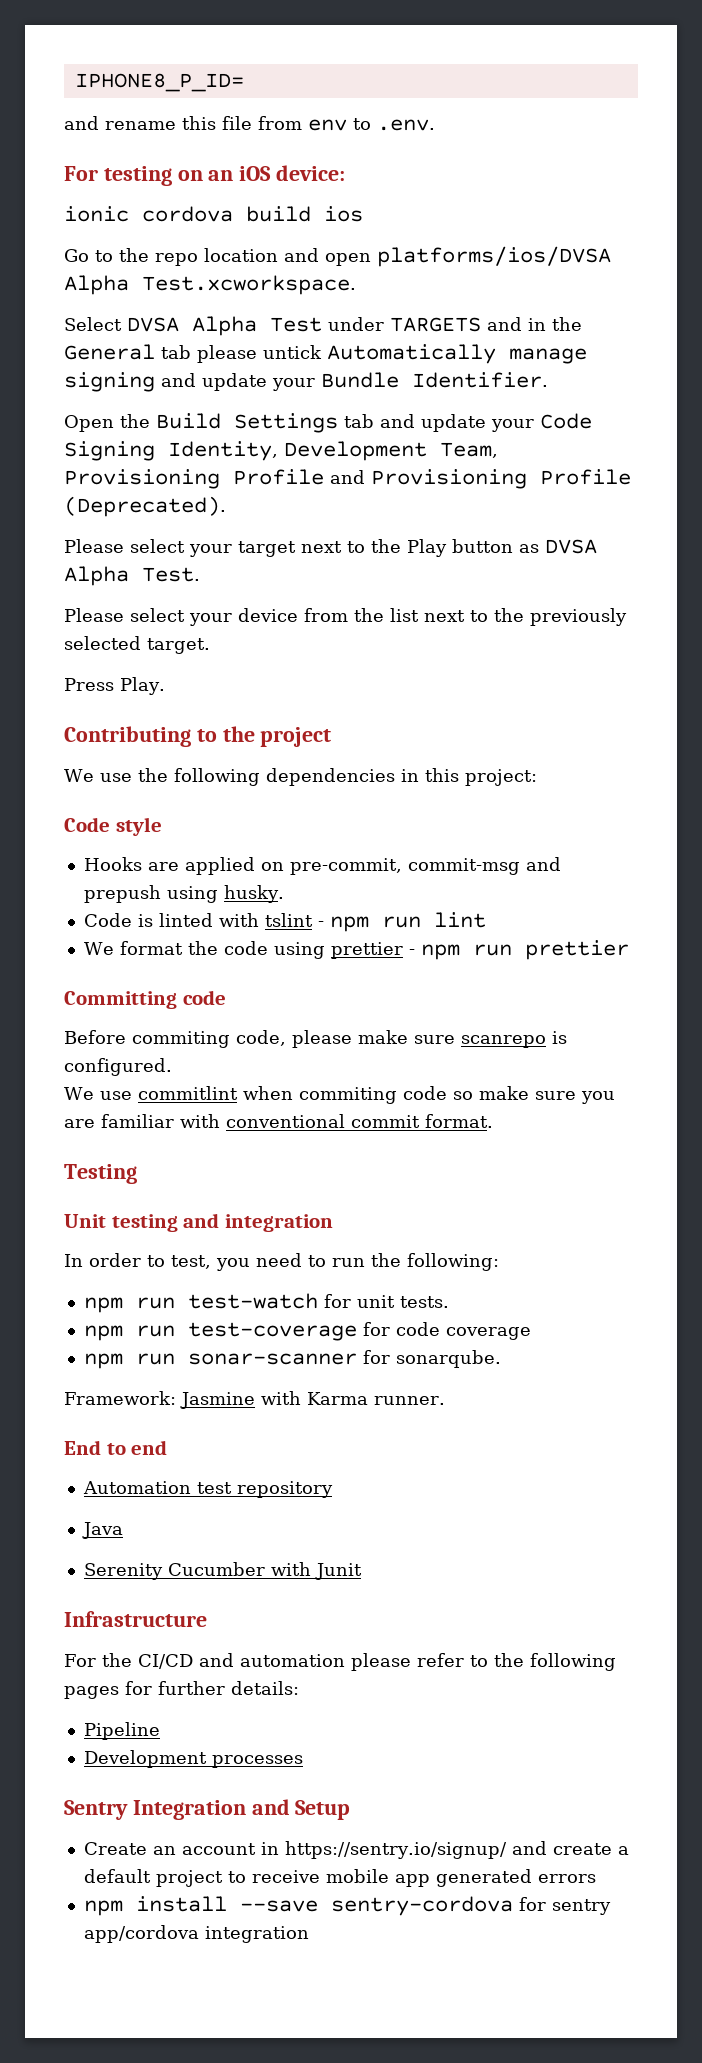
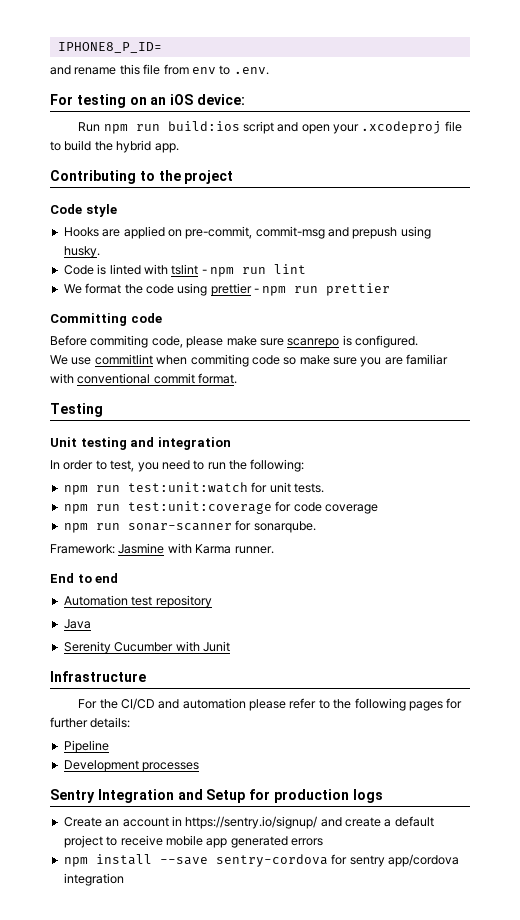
[64,206,363,222] [64,246,611,267] [64,275,356,295] [64,316,582,336] [64,344,587,364] [64,372,548,392] [64,413,592,433] [64,441,498,461] [64,469,631,489] [64,496,226,517] [64,539,597,557] [64,566,200,586] [64,608,627,626] [64,636,210,654] [64,677,165,695] [64,726,332,747] [64,768,537,786] ionic cordova build ios // Go to the repo location and open platforms/ios/DVSA Alpha Test.xcworkspace. // Select DVSA Alpha Test under TARGETS and in the General tab please untick Automatically manage signing and update your Bundle Identifier. // Open the Build Settings tab and update your Code Signing Identity, Development Team, Provisioning Profile and Provisioning Profile (Deprecated). // Please select your target next to the Play button as DVSA Alpha Test. // Please select your device from the list next to the previously selected target. // Press Play. // Contributing to the project // We use the following dependencies in this project: -> [78,121,462,134] [50,140,179,153] [50,170,234,184] Run npm run build:ios script and open your .xcodeproj file to build the hybrid app. // Contributing to the project
[187,1293,318,1309] test-watch -> [127,482,248,493] test:unit:watch
[187,1322,357,1341] test-coverage -> [127,501,272,514] test:unit:coverage
(351, 1810) none -> [249,789,383,803] for production logs

